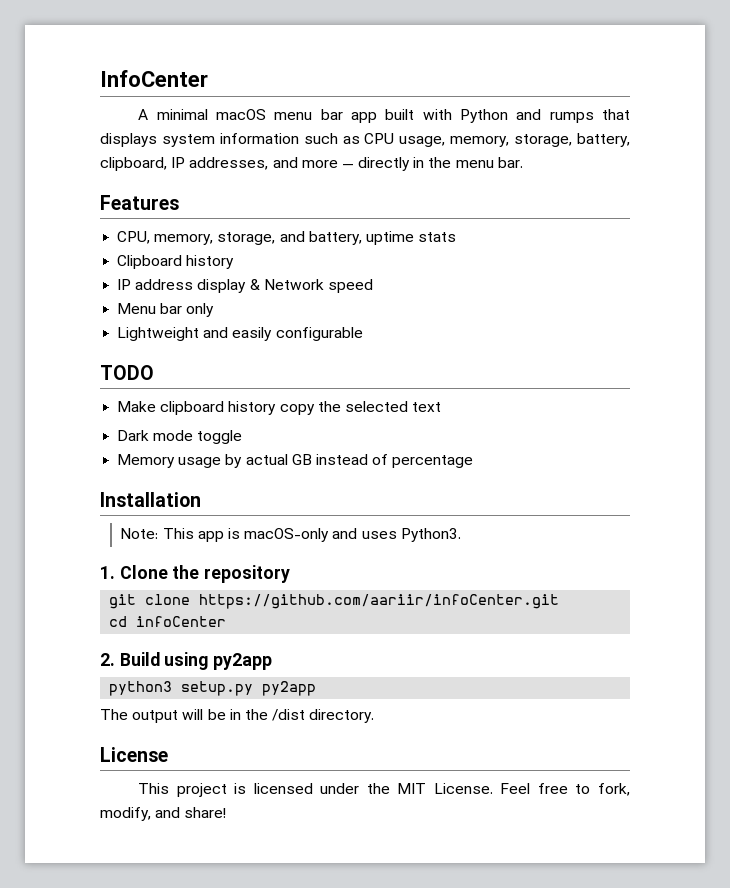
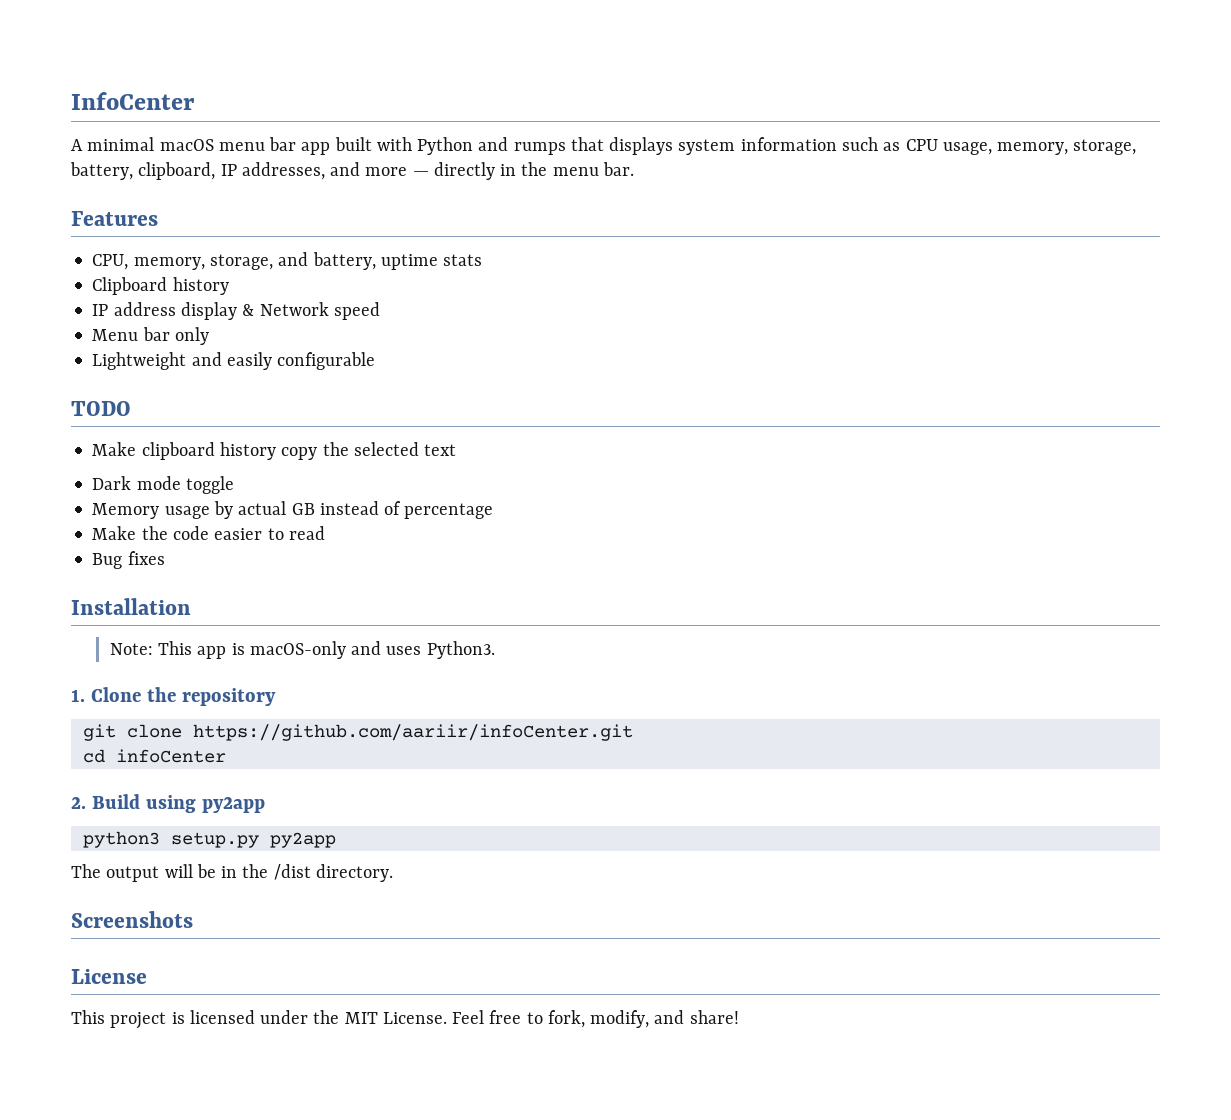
(474, 461) none -> [92,526,325,540] [92,551,165,569] // Make the code easier to read // Bug fixes
(375, 716) none -> [71,911,193,928] // Screenshots

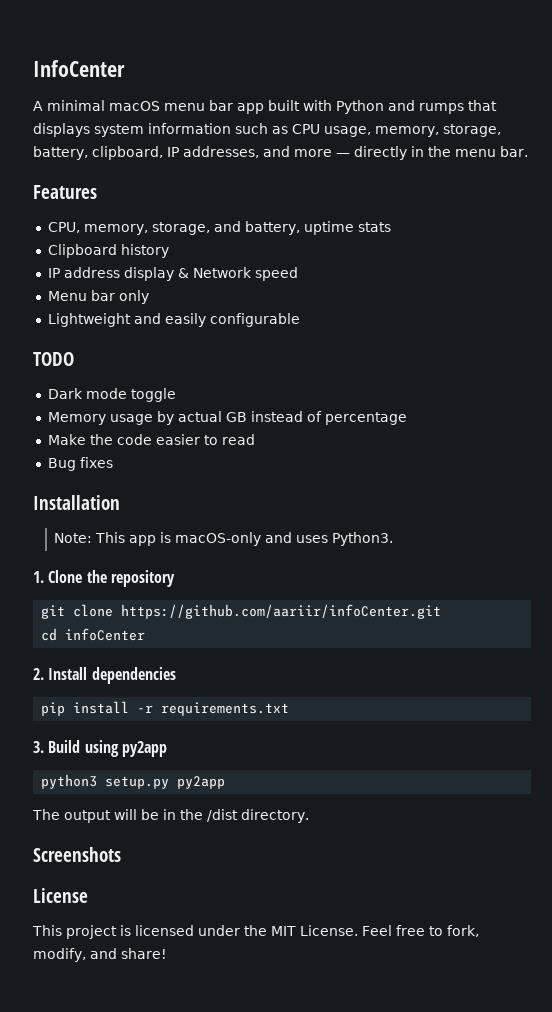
[92,442,457,460] // Make clipboard history copy the selected text -> (74, 359) none
(86, 803) none -> [48,667,176,684] [41,701,290,716] [33,741,44,753] Install dependencies // pip install -r requirements.txt // 3.

